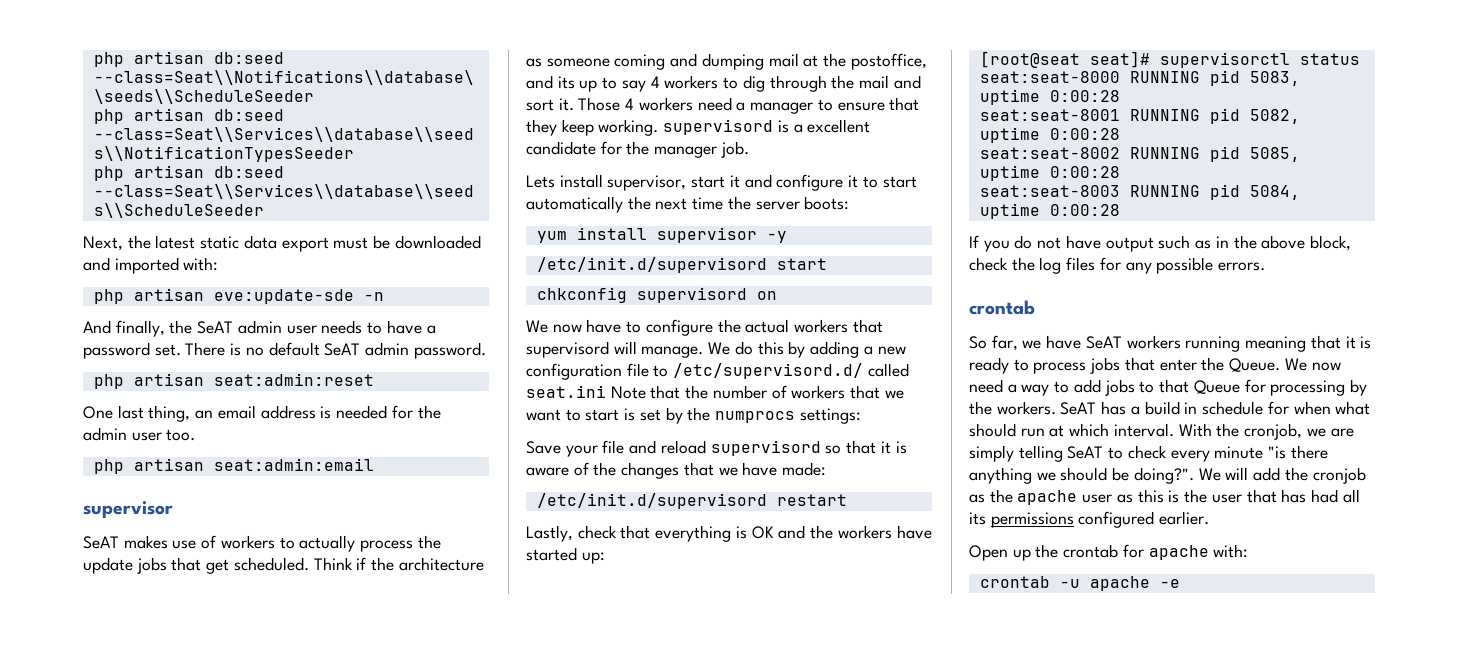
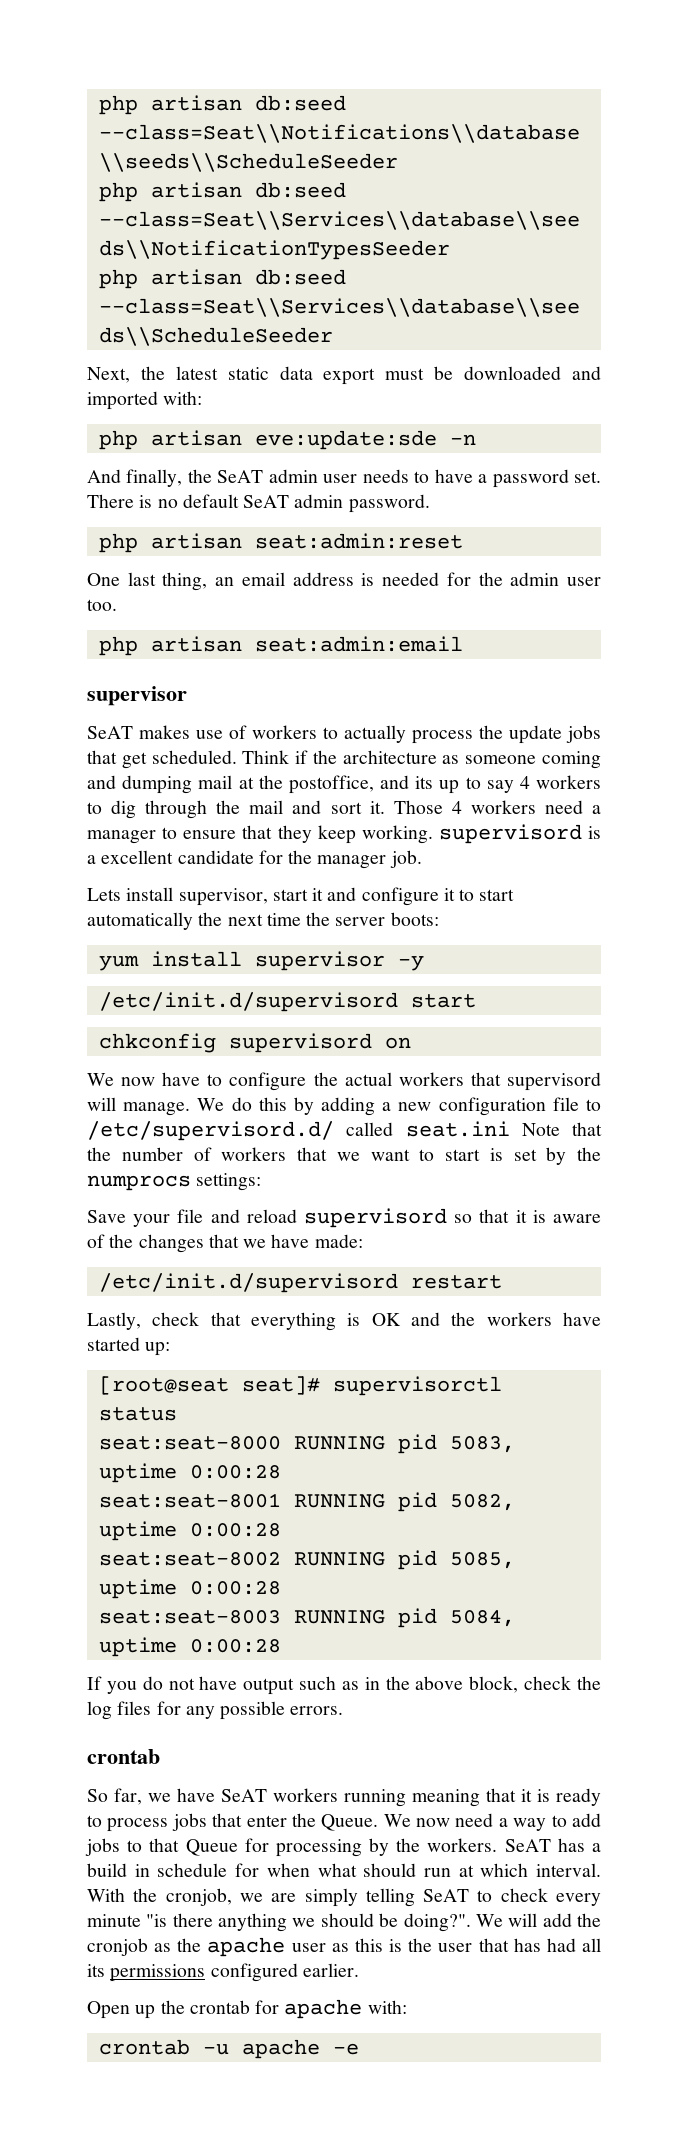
[213,289,354,304] eve:update-sde -> [254,430,437,450] eve:update:sde

